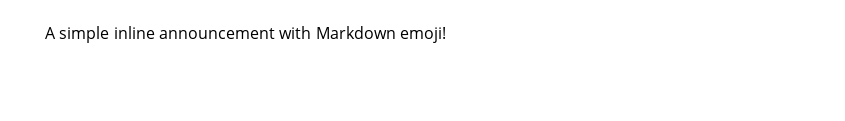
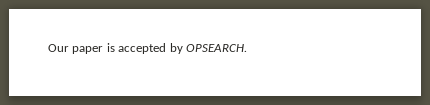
[45,26,446,43] A simple inline announcement with Markdown emoji! -> [48,43,247,54] Our paper is accepted by OPSEARCH.

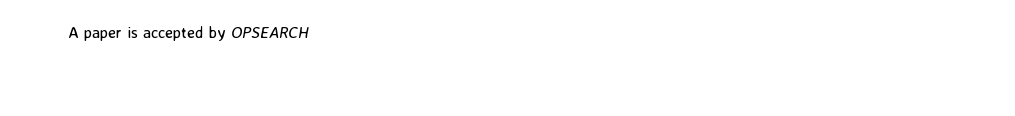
[48,44,69,52] Our -> [68,27,79,38] A
[185,44,247,52] OPSEARCH. -> [231,27,309,38] OPSEARCH

